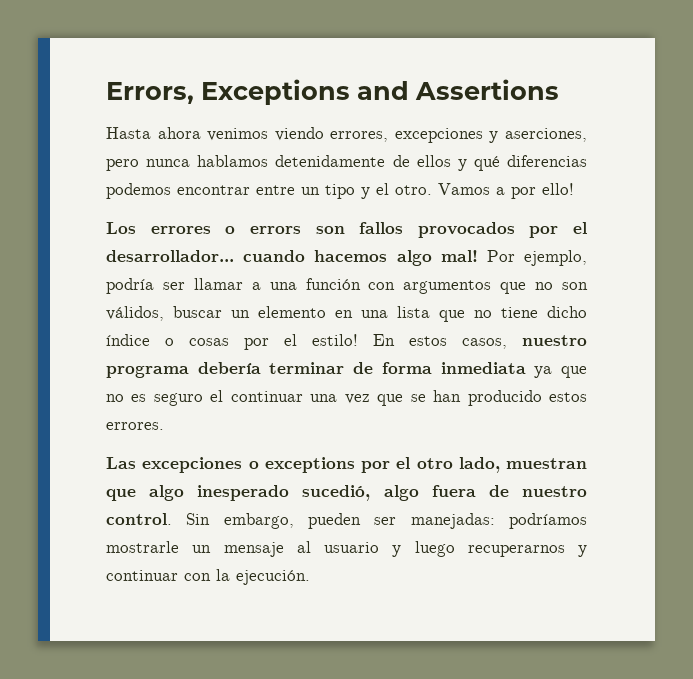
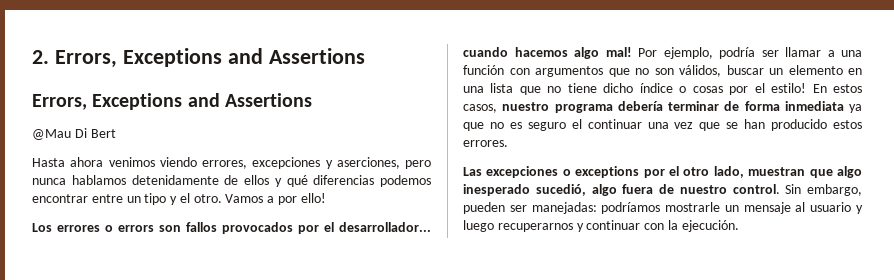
[106,79,559,105] Errors, Exceptions and Assertions -> [32,48,365,68] [32,93,312,110] [32,128,116,140] 2. Errors, Exceptions and Assertions // Errors, Exceptions and Assertions // @Mau Di Bert

